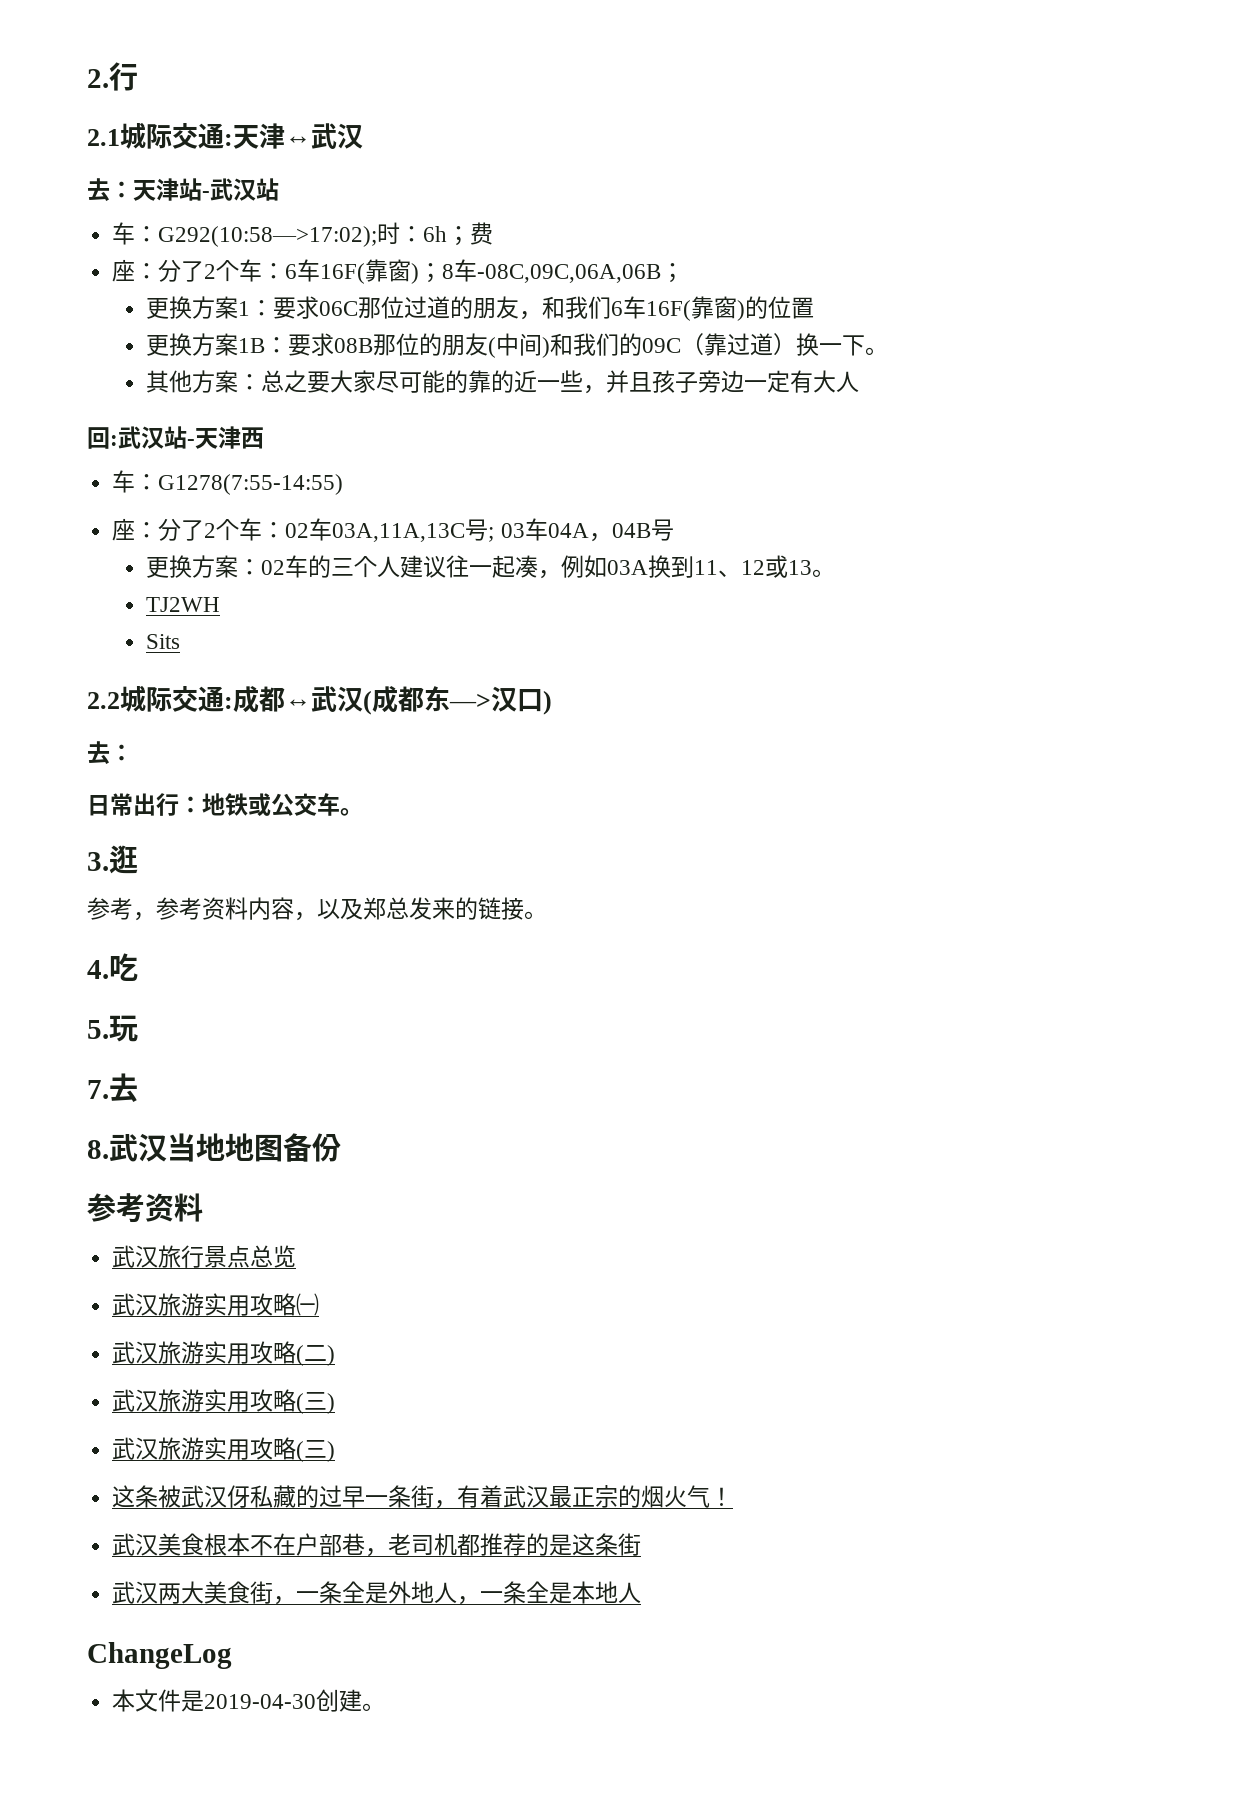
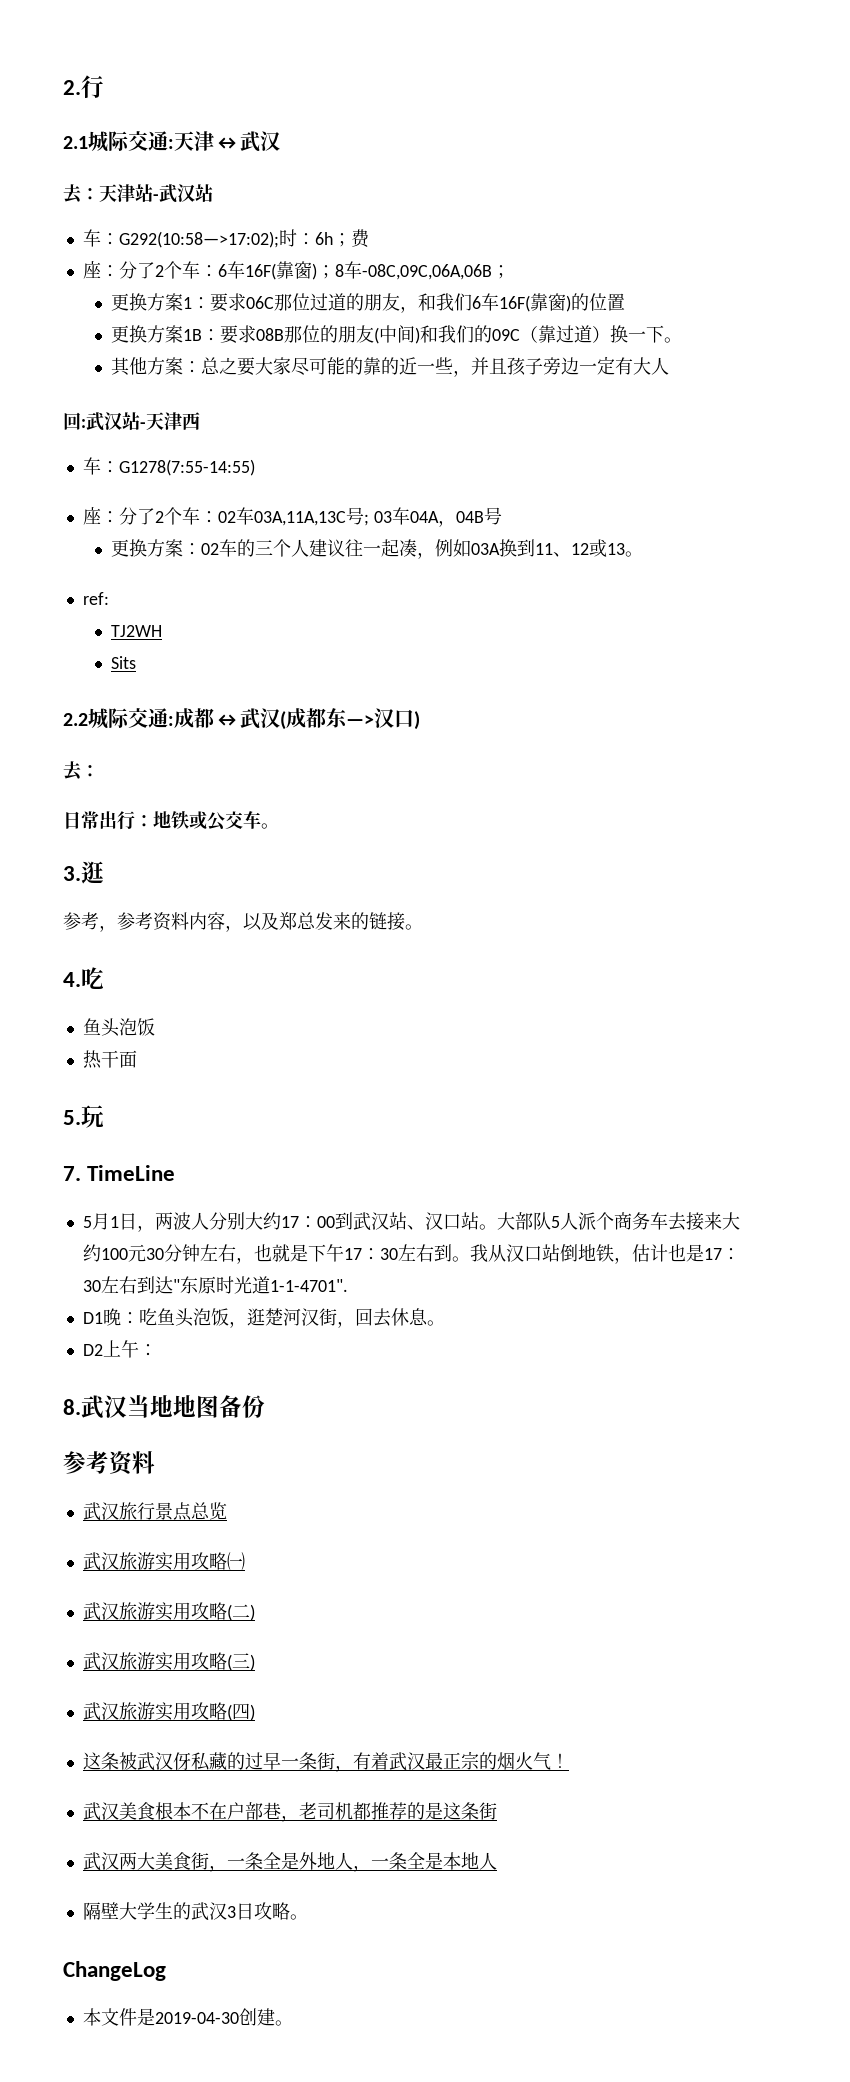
(836, 573) none -> [82,592,109,605] // ref:
(138, 967) none -> [82,1018,155,1037] [82,1050,137,1069] // 鱼头泡饭 // 热干面
[109,1073,138,1102] 去 -> [87,1165,176,1181] [82,1212,740,1232] [82,1244,740,1264] [82,1276,348,1294] [82,1308,445,1328] [82,1340,157,1358] TimeLine // 5月1日，两波人分别大约17：00到武汉站、汉口站。大部队5人派个商务车去接来大约100元30分钟左右，也就是下午17：30左右到。我从汉口站倒地铁，估计也是17：30左右到达"东原时光道1-1-4701". // D1晚：吃鱼头泡饭，逛楚河汉街，回去休息。 // D2上午：
[304,1440,328,1458] 三 -> [231,1703,250,1720] 四
(642, 1592) none -> [82,1902,308,1921] // 隔壁大学生的武汉3日攻略。

